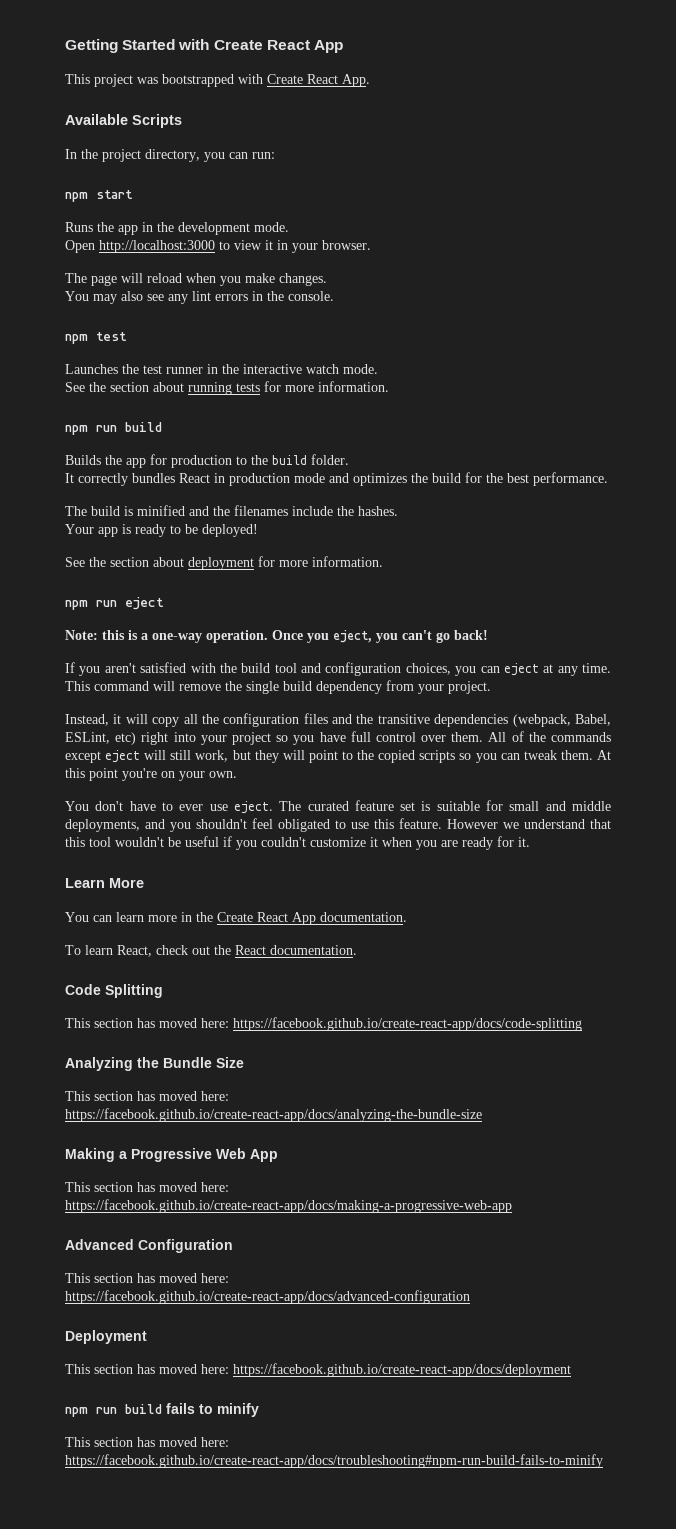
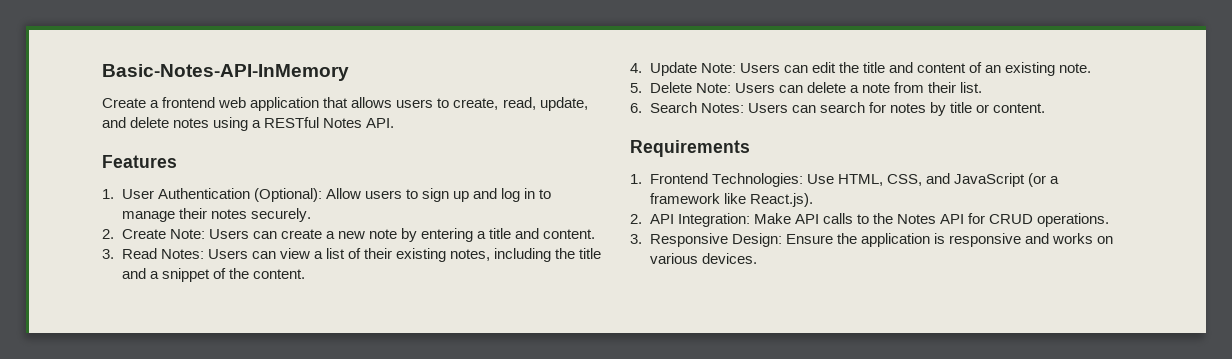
[65,39,343,53] [65,74,370,87] [65,114,182,128] [65,149,275,162] [65,190,133,202] [65,222,289,235] [65,240,371,253] [65,273,327,286] [65,291,334,304] [65,332,127,344] [65,364,378,374] [65,381,389,395] [65,422,162,435] [65,454,349,468] [65,472,608,486] [65,505,398,516] [65,524,258,537] [65,556,383,570] [65,597,164,610] [65,630,488,643] [65,662,611,676] [65,680,491,694] [65,713,611,727] [65,731,611,745] [65,750,611,763] [65,768,237,781] [65,800,611,814] [65,818,611,832] [65,836,530,850] [65,878,144,888] [65,912,407,925] [65,945,357,957] [65,984,163,998] [65,1017,582,1031] [65,1057,244,1071] [65,1091,229,1101] [65,1108,482,1122] [65,1148,278,1162] [65,1182,229,1192] [65,1199,512,1213] [65,1239,233,1253] [65,1273,229,1283] [65,1290,470,1304] [65,1330,147,1344] [65,1363,571,1377] [65,1403,259,1417] [65,1437,229,1447] [65,1454,603,1468] Getting Started with Create React App // This project was bootstrapped with Create React App. // Available Scripts // In the project directory, you can run: // npm start // Runs the app in the development mode. // Open http://localhost:3000 to view it in your browser. // The page will reload when you make changes. // You may also see any lint errors in the console. // npm test // Launches the test runner in the interactive watch mode. // See the section about running tests for more information. // npm run build // Builds the app for production to the build folder. // It correctly bundles React in production mode and optimizes the build for the best performance. // The build is minified and the filenames include the hashes. // Your app is ready to be deployed! // See the section about deployment for more information. // npm run eject // Note: this is a one-way operation. Once you eject, you can't go back! // If you aren't satisfied with the build tool and configuration choices, you can eject at any time. This command will remove the single build dependency from your project. // Instead, it will copy all the configuration files and the transitive dependencies (webpack, Babel, ESLint, etc) right into your project so you have full control over them. All of the commands except eject will still work, but they will point to the copied scripts so you can tweak them. At this point you're on your own. // You don't have to ever use eject. The curated feature set is suitable for small and middle deployments, and you shouldn't feel obligated to use this feature. However we understand that this tool wouldn't be useful if you couldn't customize it when you are ready for it. // Learn More // You can learn more in the Create React App documentation. // To learn React, check out the React documentation. // Code Splitting // This section has moved here: https://facebook.github.io/create-react-app/docs/code-splitting // Analyzing the Bundle Size // This section has moved here: https://facebook.github.io/create-react-app/docs/analyzing-the-bundle-size // Making a Progressive Web App // This section has moved here: https://facebook.github.io/create-react-app/docs/making-a-progressive-web-app // Advanced Configuration // This section has moved here: https://facebook.github.io/create-react-app/docs/advanced-configuration // Deployment // This section has moved here: https://facebook.github.io/create-react-app/docs/deployment // npm run build fails to minify // This section has moved here: https://facebook.github.io/create-react-app/docs/troubleshooting#npm-run-build-fails-to-minify -> [102,64,349,81] [102,97,588,111] [102,117,395,131] [102,155,177,168] [102,188,552,202] [121,208,311,222] [102,228,596,242] [102,248,602,262] [121,268,305,282] [630,62,1092,76] [630,82,983,93] [630,102,1046,116] [630,140,750,157] [630,173,1060,187] [649,193,813,207] [630,213,1110,227] [630,233,1114,247] [649,253,757,264] Basic-Notes-API-InMemory // Create a frontend web application that allows users to create, read, update, and delete notes using a RESTful Notes API. // Features // 1. User Authentication (Optional): Allow users to sign up and log in to manage their notes securely. // 2. Create Note: Users can create a new note by entering a title and content. // 3. Read Notes: Users can view a list of their existing notes, including the title and a snippet of the content. // 4. Update Note: Users can edit the title and content of an existing note. // 5. Delete Note: Users can delete a note from their list. // 6. Search Notes: Users can search for notes by title or content. // Requirements // 1. Frontend Technologies: Use HTML, CSS, and JavaScript (or a framework like React.js). // 2. API Integration: Make API calls to the Notes API for CRUD operations. // 3. Responsive Design: Ensure the application is responsive and works on various devices.

